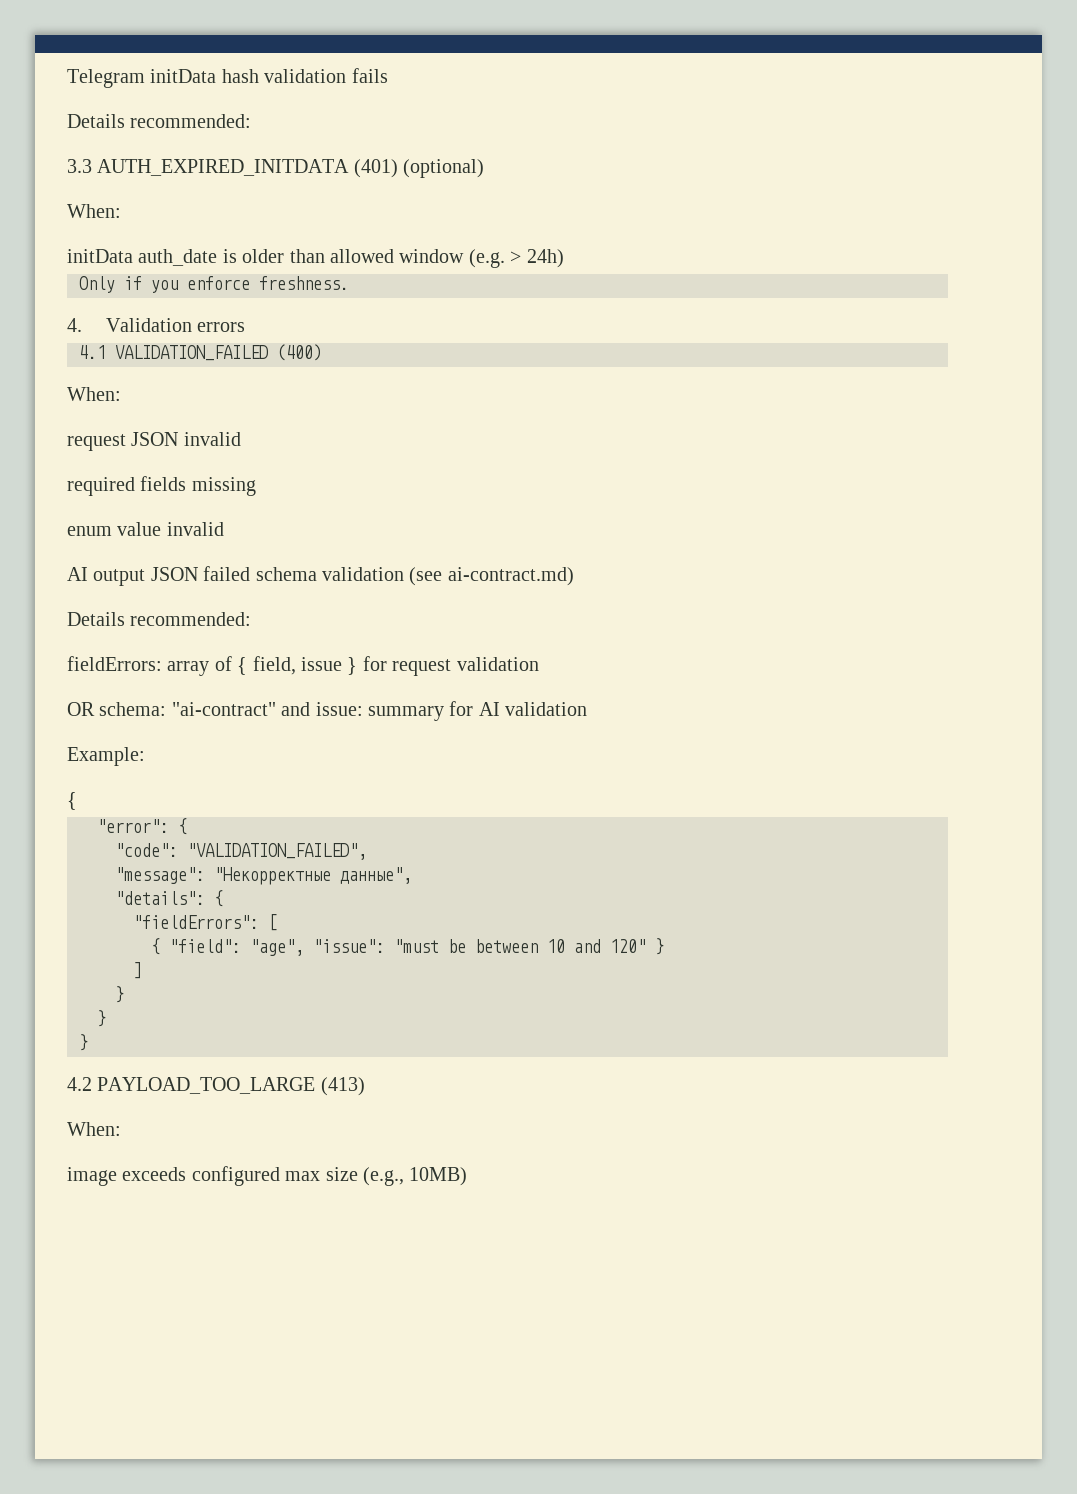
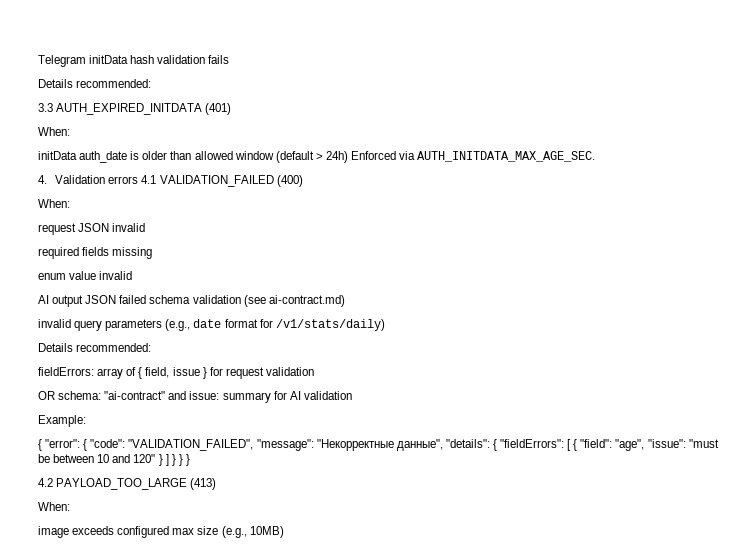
[403,159,485,178] (optional) -> (232, 109) none
[468,249,505,268] (e.g. -> [275,151,314,163] (default
[79,276,349,293] // Only if you enforce freshness. -> [351,151,596,162] Enforced via AUTH_INITDATA_MAX_AGE_SEC.
(246, 327) // -> (139, 180) none
(574, 576) none -> [38,319,385,331] // invalid query parameters (e.g., date format for /v1/stats/daily)
(77, 801) // -> (42, 445) none
(187, 826) // -> (88, 445) none
(367, 851) // -> (254, 445) none
(412, 875) // -> (443, 445) none
(223, 898) // -> (497, 445) none
(277, 922) // -> (572, 445) none
(664, 946) // -> (163, 460) none
[115,986,124,1003] [97,1010,106,1027] // } // } // -> [171,454,183,466] } }

